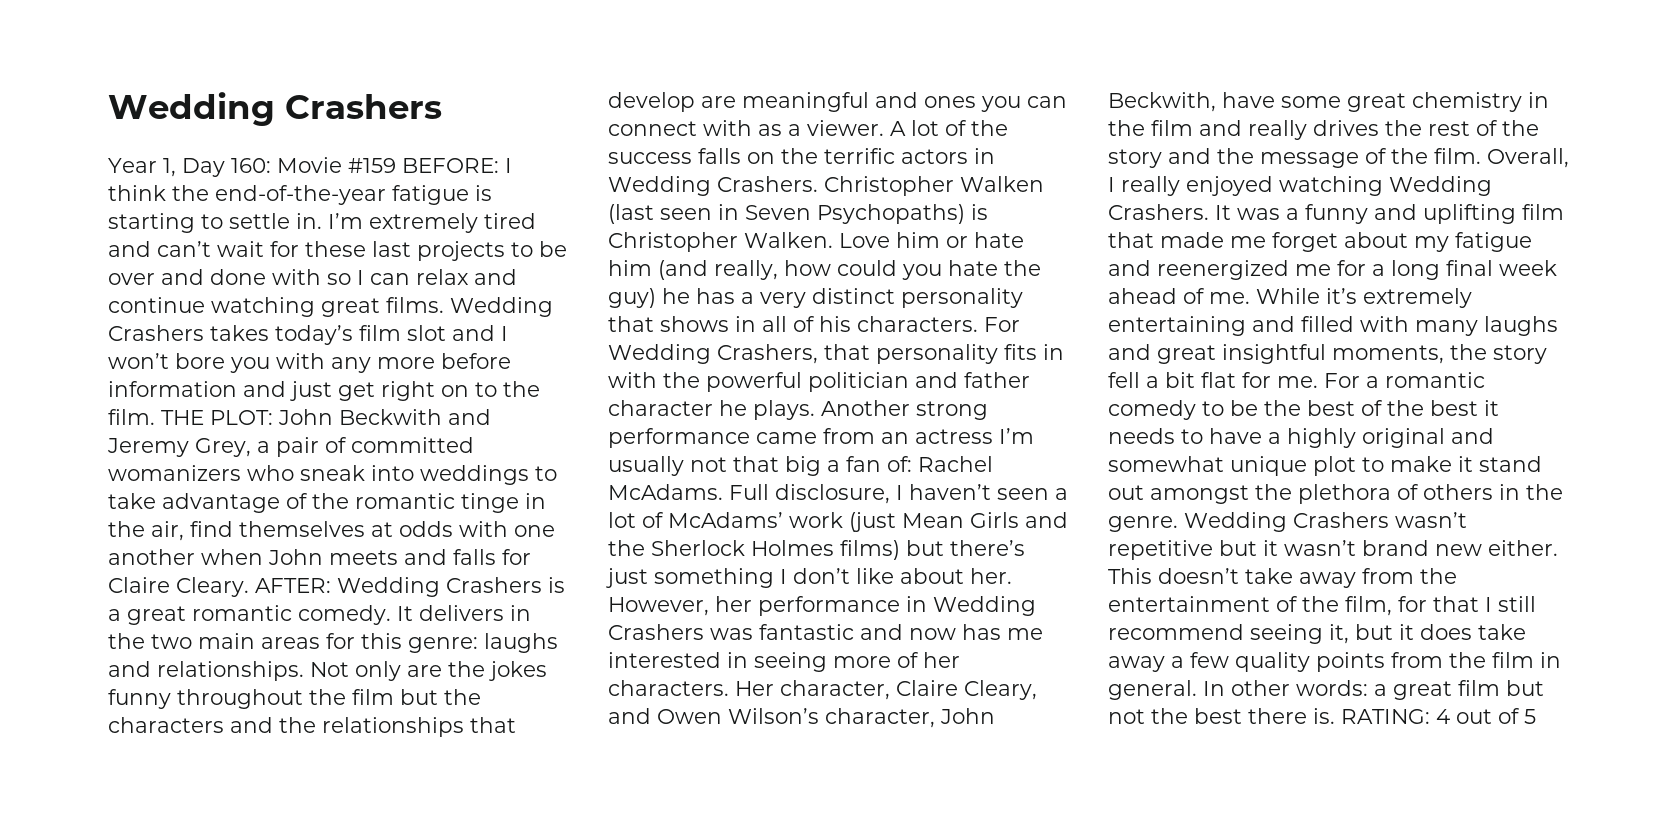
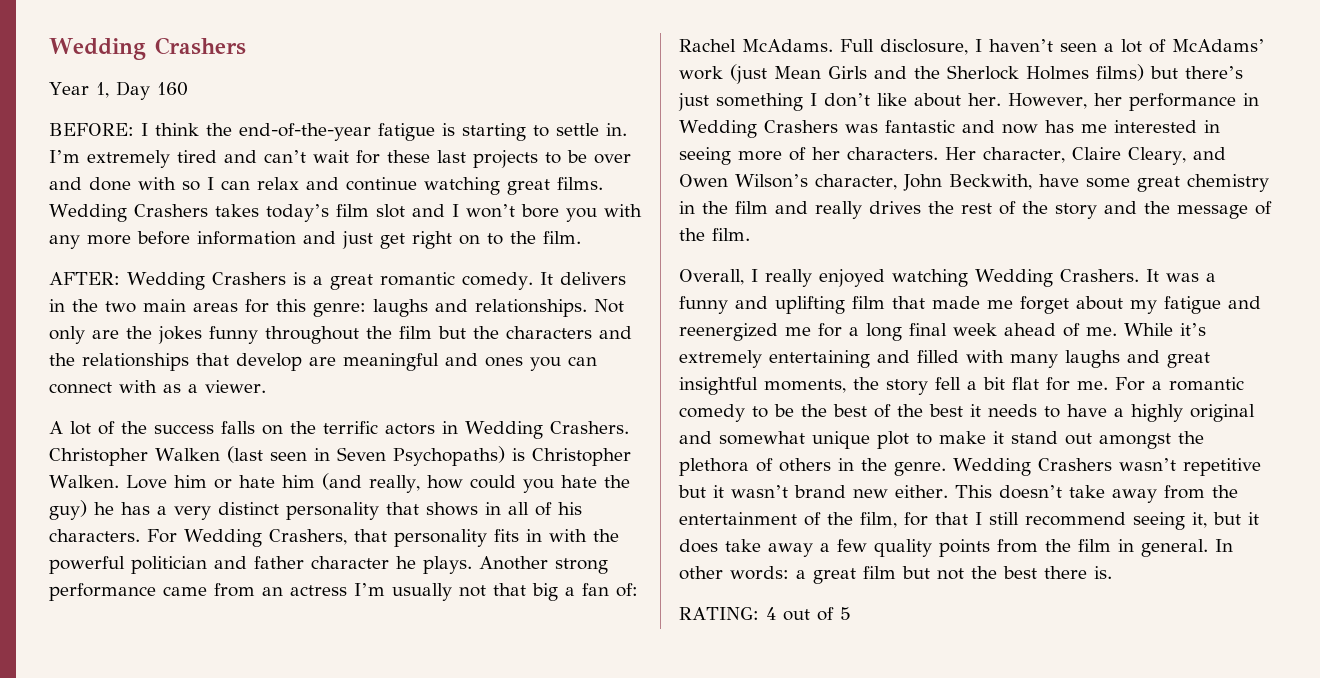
[231,157,396,173] 160: Movie #159 -> [156,82,188,96] 160 //
[161,409,491,425] [107,437,474,457] [108,465,557,485] [108,493,546,513] [108,521,555,541] [108,549,531,565] [108,577,249,597] THE PLOT: John Beckwith and Jeremy Grey, a pair of committed womanizers who sneak into weddings to take advantage of the romantic tinge in the air, find themselves at odds with one another when John meets and falls for Claire Cleary. -> (581, 237) //
(884, 128) none -> (266, 386) //
(1481, 156) none -> (750, 234) //
(1335, 716) none -> (1112, 572) //

